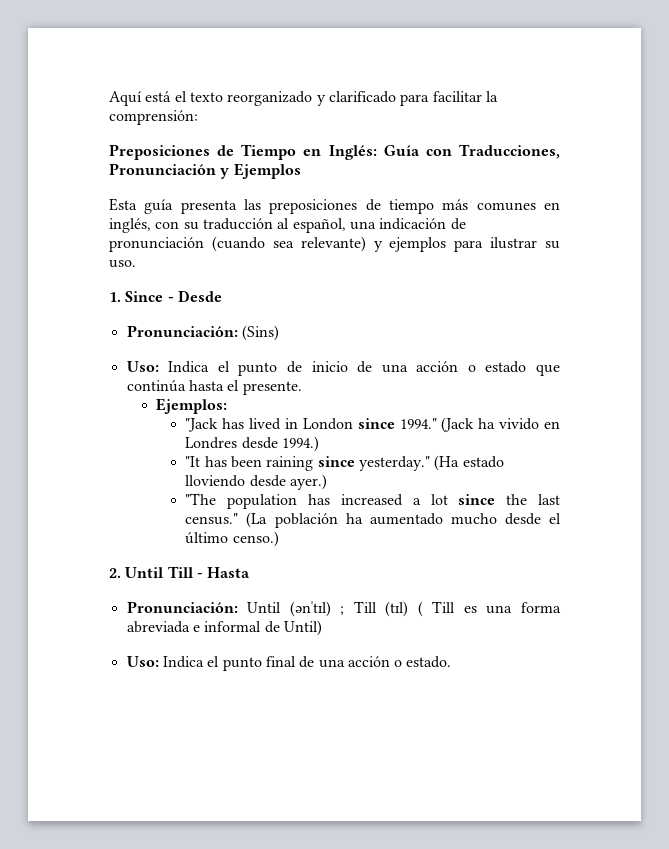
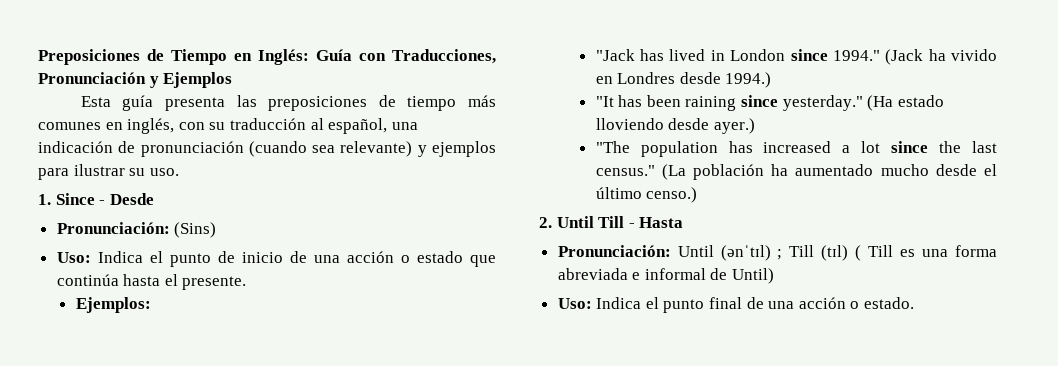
[109,91,498,106] [109,110,198,125] Aquí está el texto reorganizado y clarificado para facilitar la comprensión: // -> (38, 57) none

